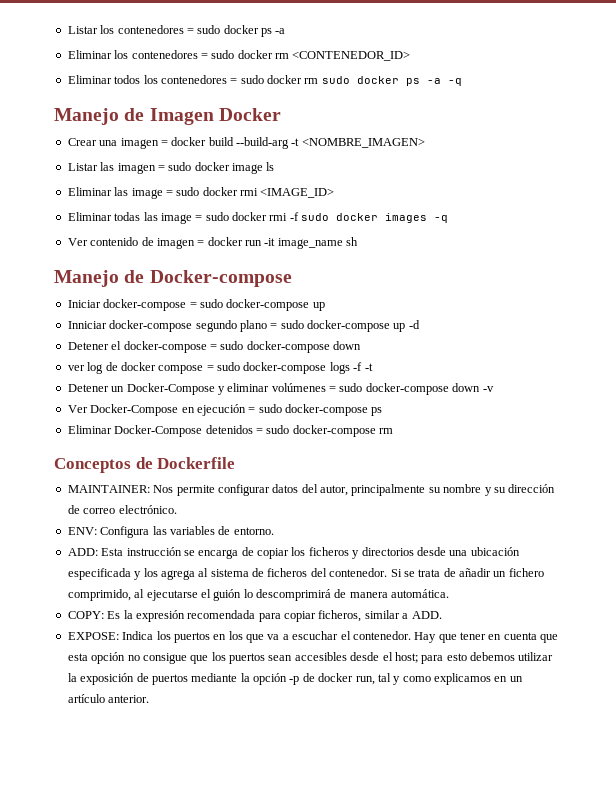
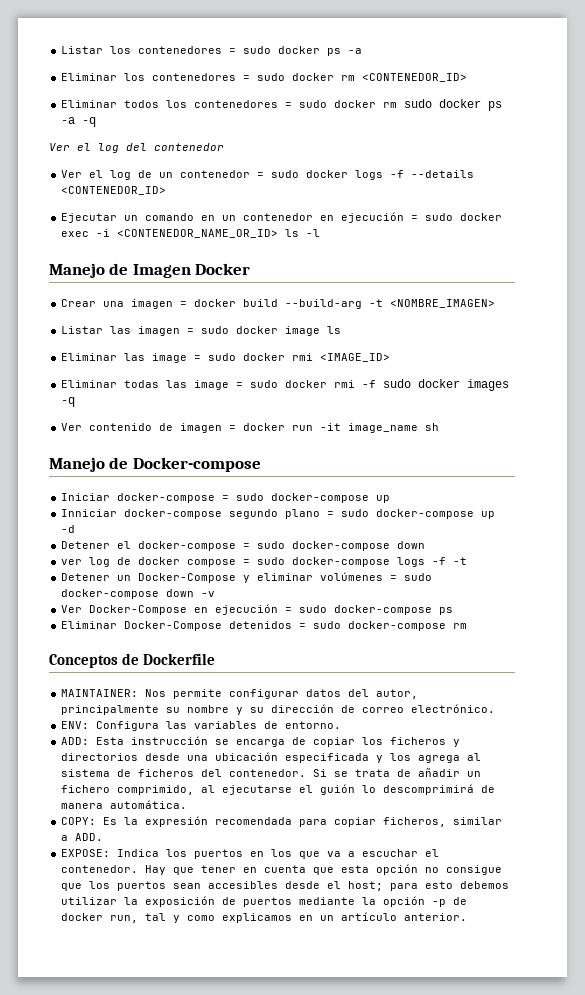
(462, 82) none -> [49,143,224,153] [61,170,475,180] [61,186,167,195] [61,212,503,223] [61,229,321,238] // Ver el log del contenedor // Ver el log de un contenedor = sudo docker logs -f --details <CONTENEDOR_ID> // Ejecutar un comando en un contenedor en ejecución = sudo docker exec -i <CONTENEDOR_NAME_OR_ID> ls -l

